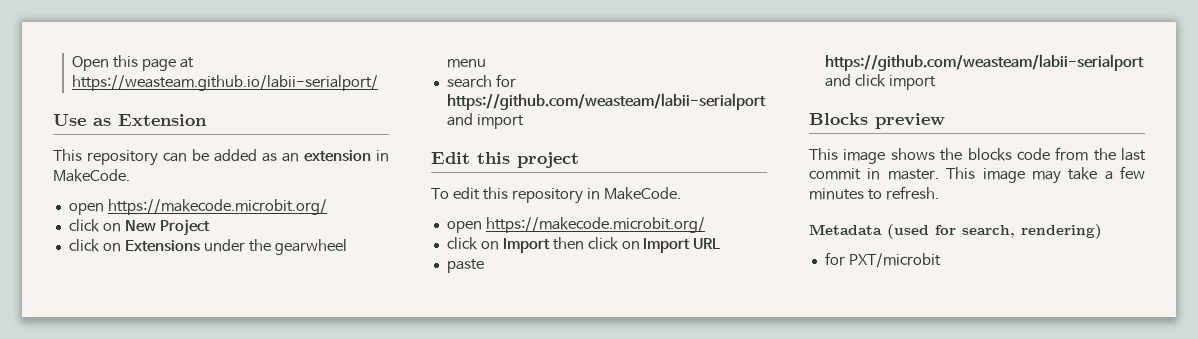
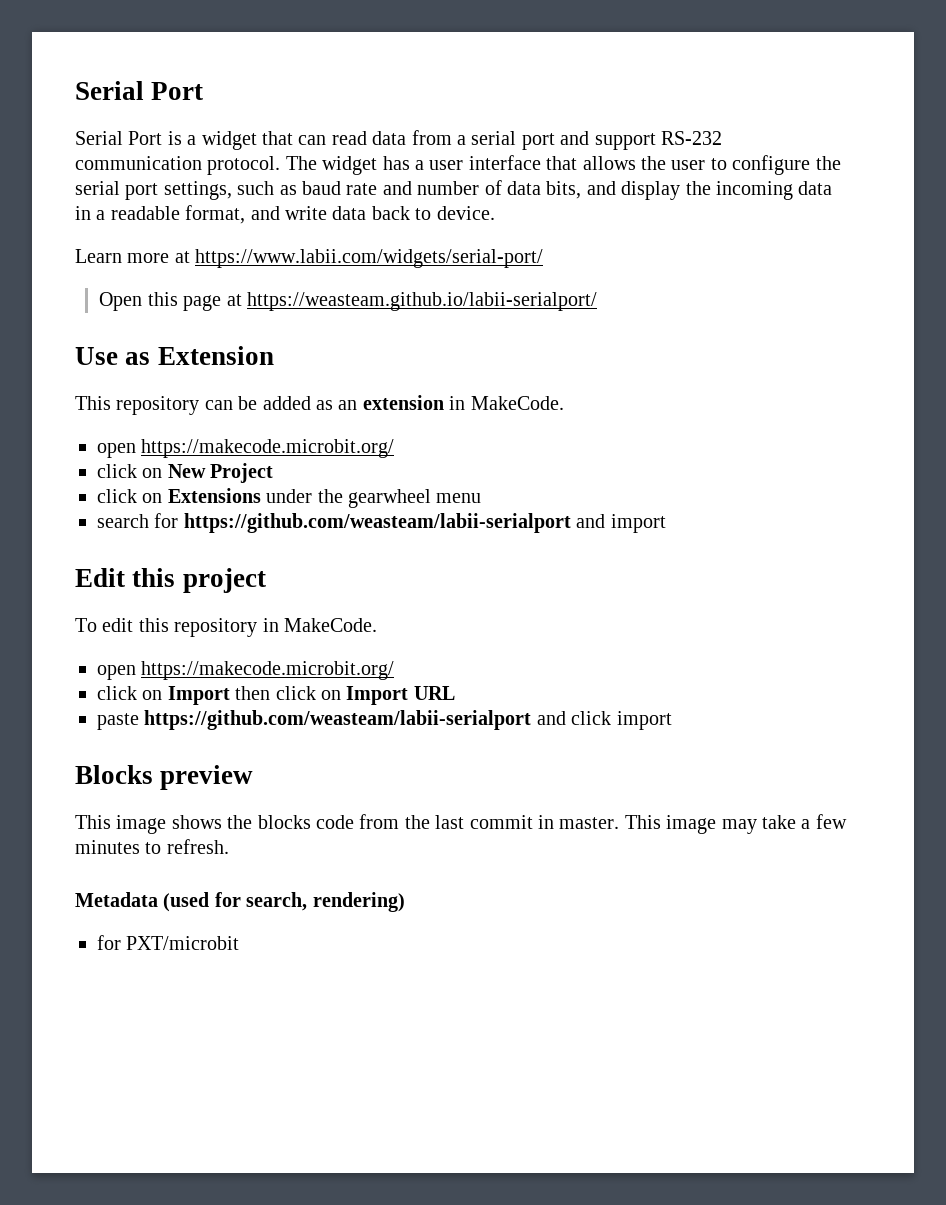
(71, 63) none -> [75,81,204,100] [75,130,722,150] [75,155,841,175] [75,180,833,200] [75,205,495,224] [75,249,544,268] Serial Port // Serial Port is a widget that can read data from a serial port and support RS-232 communication protocol. The widget has a user interface that allows the user to configure the serial port settings, such as baud rate and number of data bits, and display the incoming data in a readable format, and write data back to device. // Learn more at https://www.labii.com/widgets/serial-port/ //

